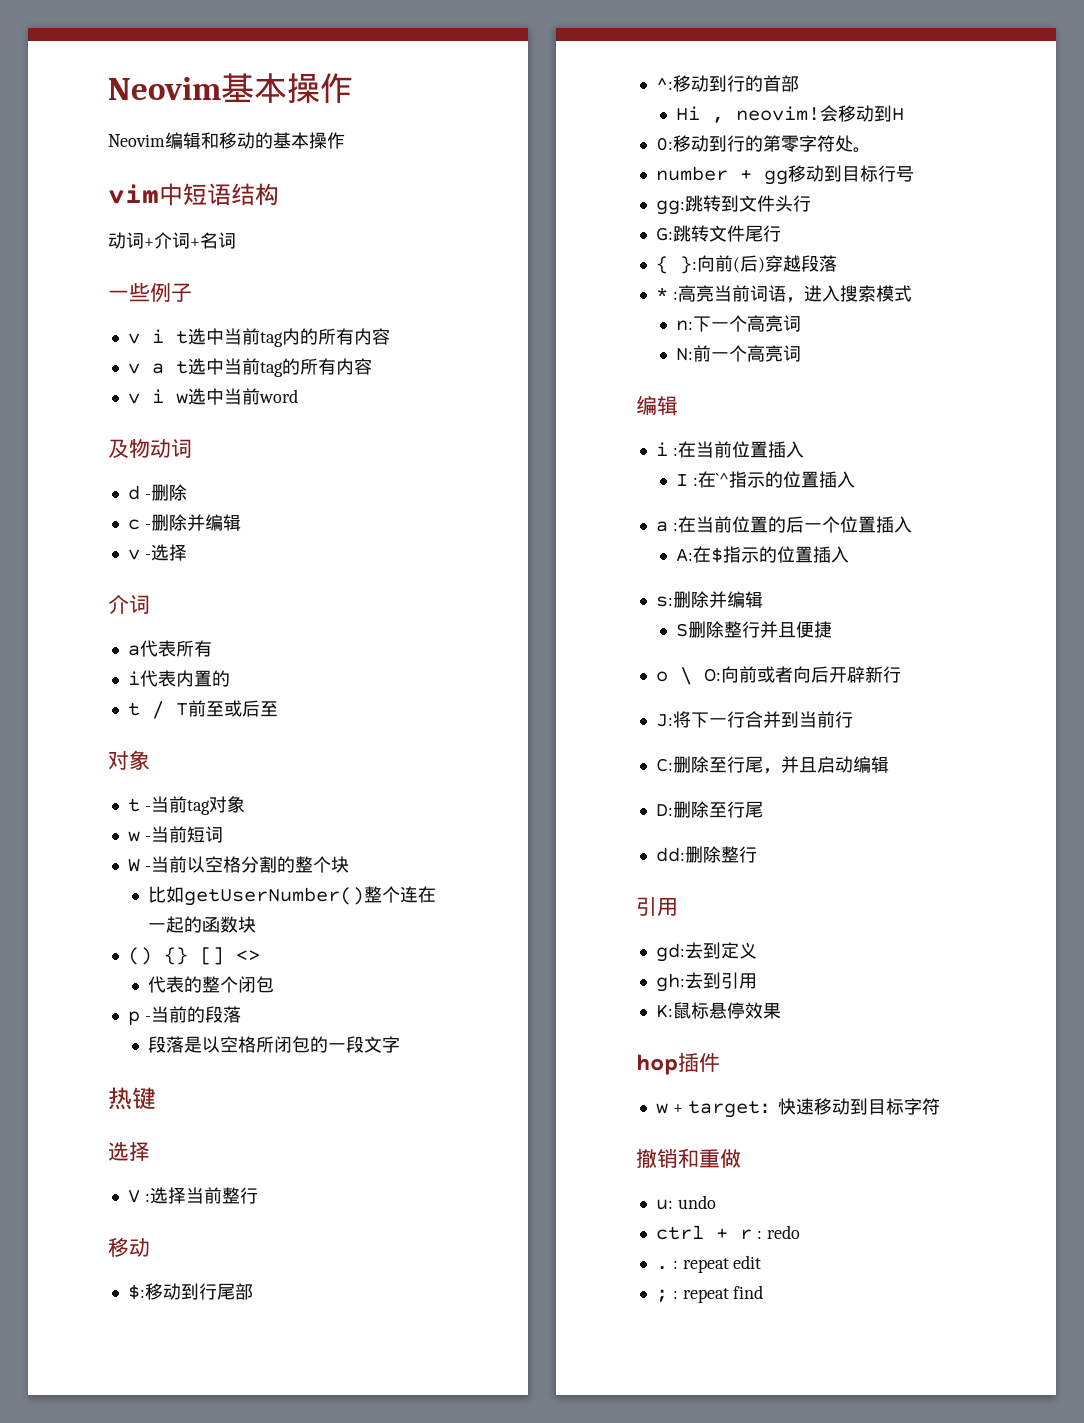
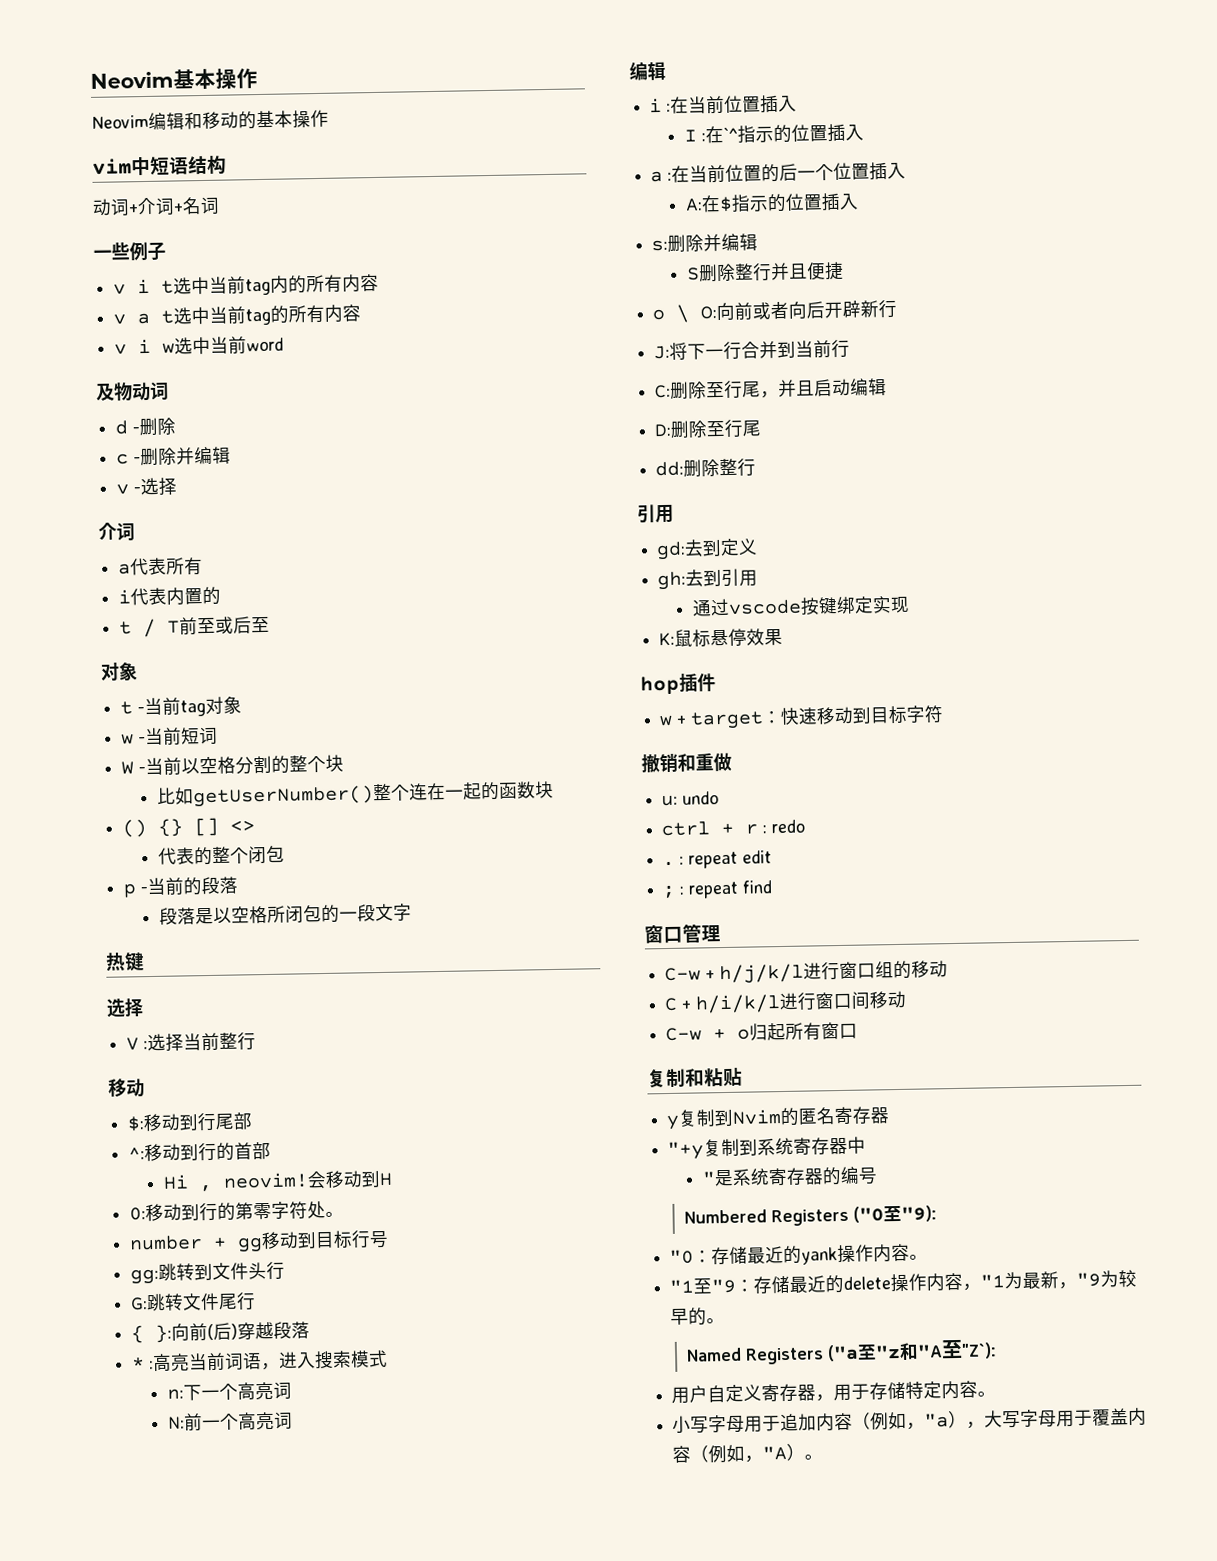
(757, 981) none -> [692,596,911,617] // 通过vscode按键绑定实现
(764, 1292) none -> [644,923,721,944] [664,960,949,985] [664,990,908,1014] [665,1021,859,1042] [647,1067,743,1088] [666,1106,891,1131] [667,1136,867,1161] [702,1166,879,1187] [683,1205,937,1227] [669,1243,929,1265] [669,1269,1138,1294] [670,1307,726,1326] [685,1339,997,1365] [671,1380,997,1404] [672,1407,1148,1434] [672,1443,824,1464] // 窗口管理 // C-w + h/j/k/l进行窗口组的移动 // C + h/i/k/l进行窗口间移动 // C-w + o归起所有窗口 // 复制和粘贴 // y复制到Nvim的匿名寄存器 // "+y复制到系统寄存器中 // "是系统寄存器的编号 // Numbered Registers ("0至"9): // "0：存储最近的yank操作内容。 // "1至"9：存储最近的delete操作内容，"1为最新，"9为较早的。 // Named Registers ("a至"z和"A至"Z`): // 用户自定义寄存器，用于存储特定内容。 // 小写字母用于追加内容（例如，"a），大写字母用于覆盖内容（例如，"A）。

